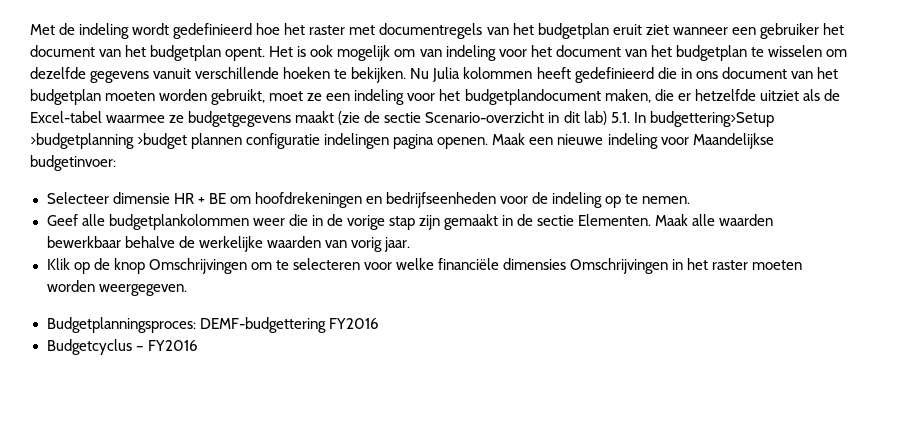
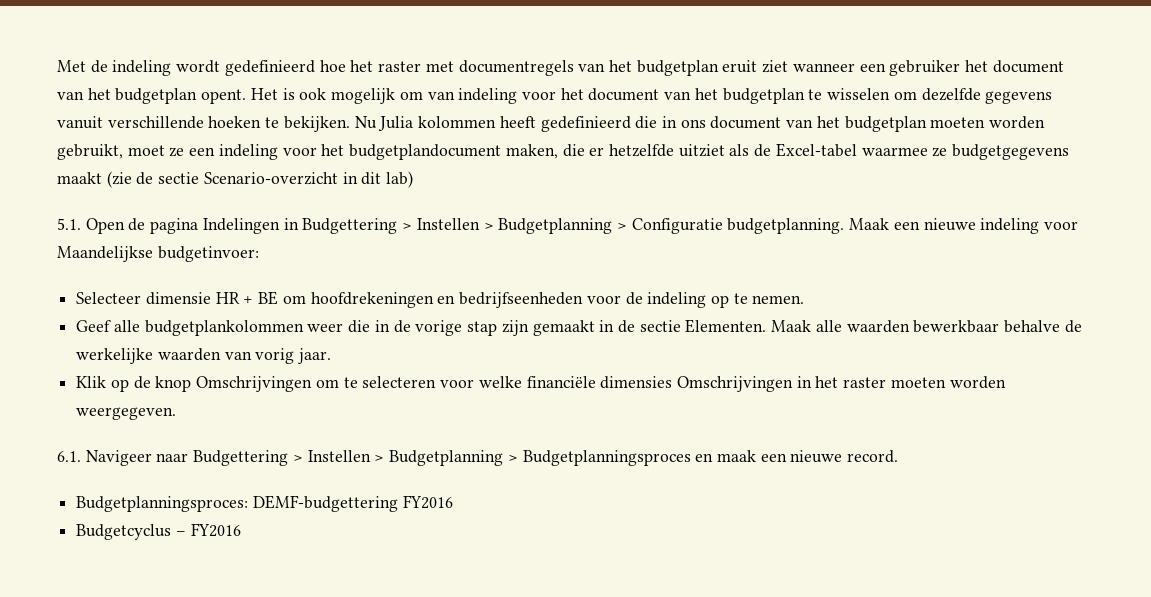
[610,111,774,127] [30,133,489,149] 5.1. In budgettering>Setup >budgetplanning >budget plannen configuratie indelingen pagina openen. -> [57,218,845,234] // 5.1. Open de pagina Indelingen in Budgettering > Instellen > Budgetplanning > Configuratie budgetplanning.
(187, 290) none -> [57,450,899,466] // 6.1. Navigeer naar Budgettering > Instellen > Budgetplanning > Budgetplanningsproces en maak een nieuwe record.

